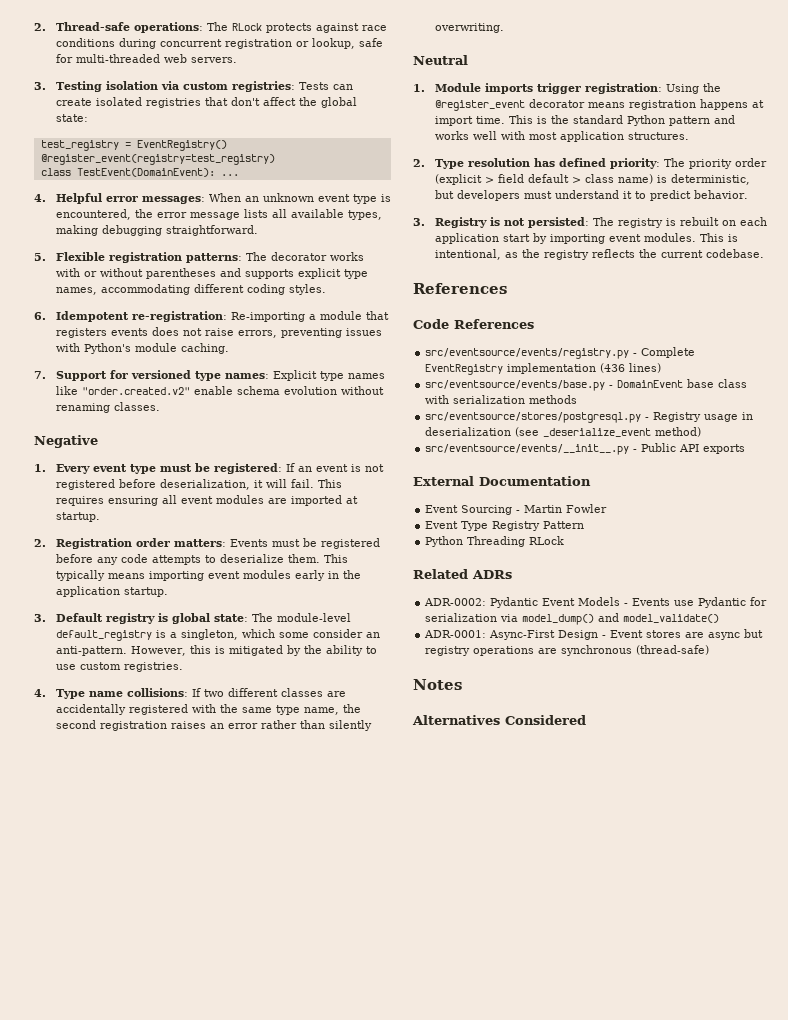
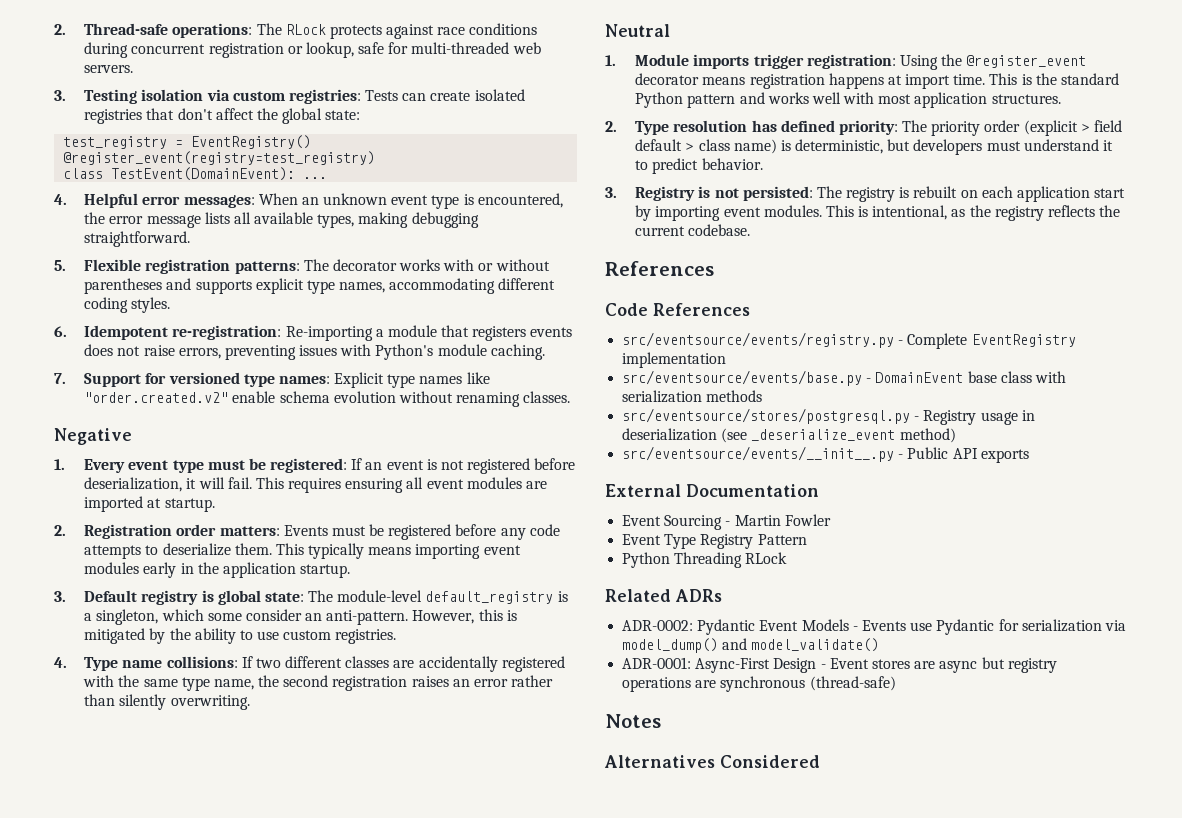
[600,363,662,373] (436 lines) -> (727, 360) none

